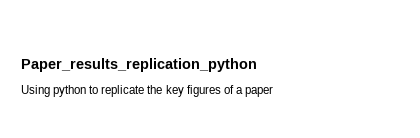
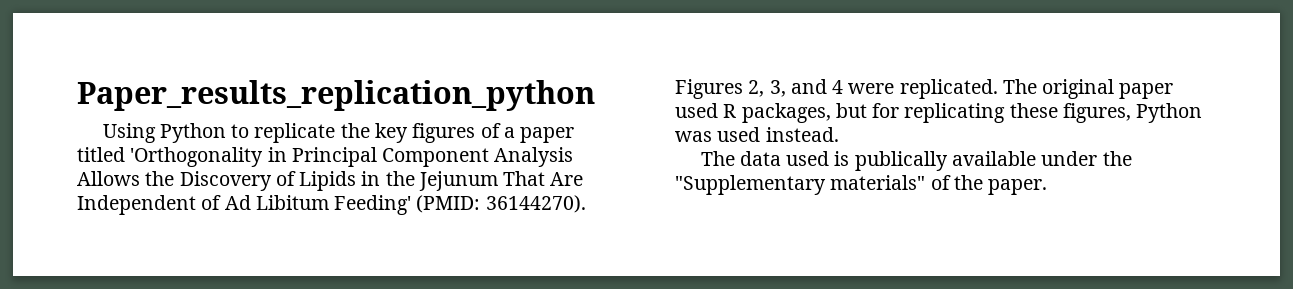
[53,85,87,97] python -> [159,123,226,143] Python
(273, 91) none -> [77,147,574,167] [77,171,584,191] [77,195,586,215] [675,79,1174,99] [675,103,1203,123] [675,127,839,142] [700,151,1132,171] [675,175,1048,195] titled 'Orthogonality in Principal Component Analysis Allows the Discovery of Lipids in the Jejunum That Are Independent of Ad Libitum Feeding' (PMID: 36144270). Figures 2, 3, and 4 were replicated. The original paper used R packages, but for replicating these figures, Python was used instead. // The data used is publically available under the "Supplementary materials" of the paper.

